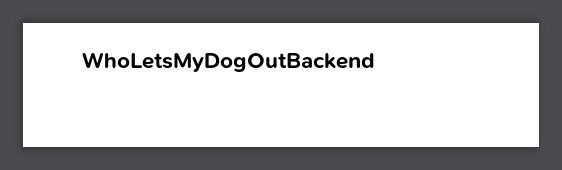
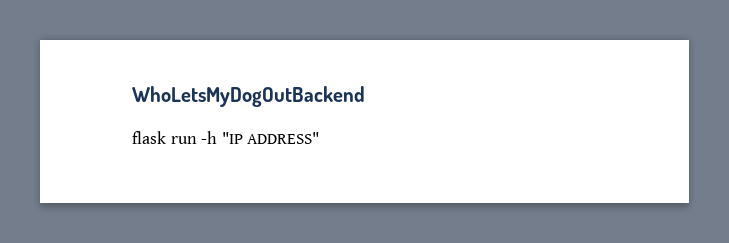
(375, 62) none -> [132,131,320,144] // flask run -h "IP ADDRESS"

